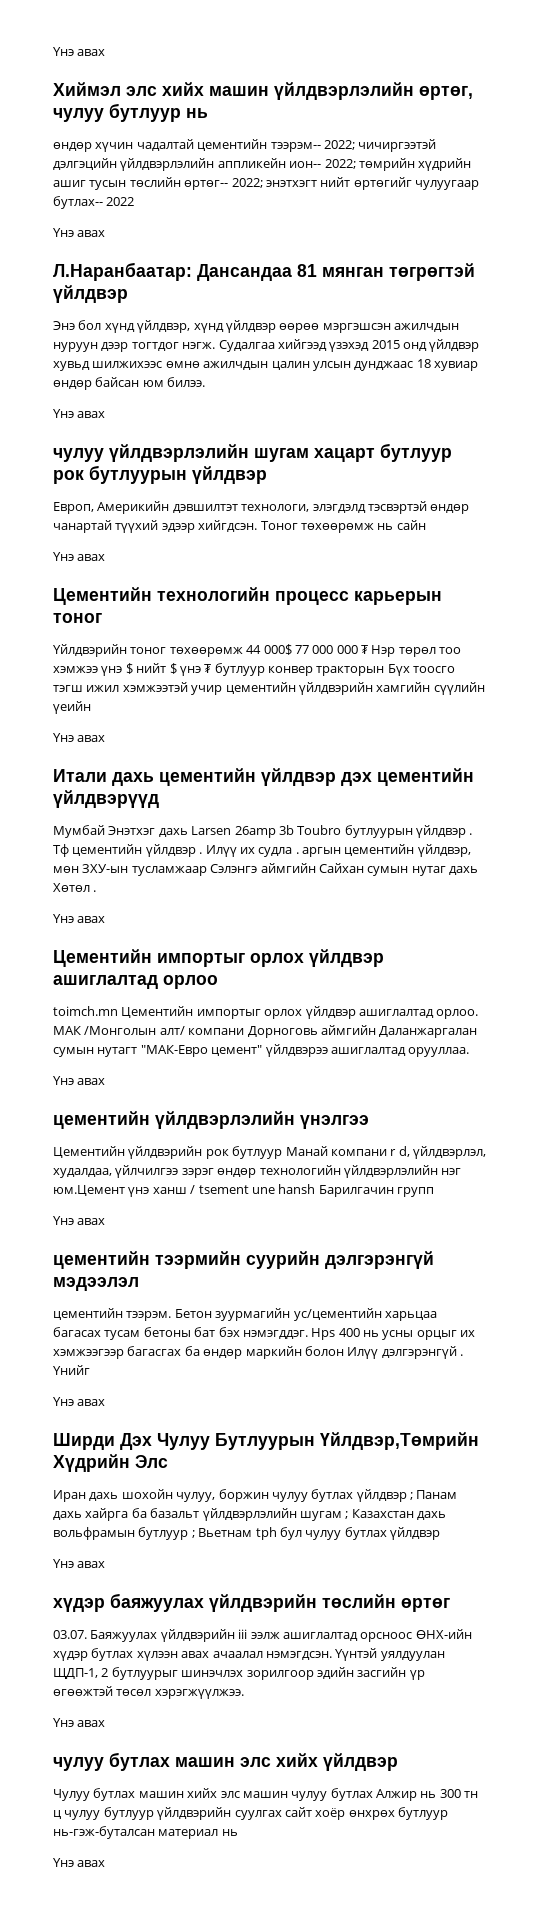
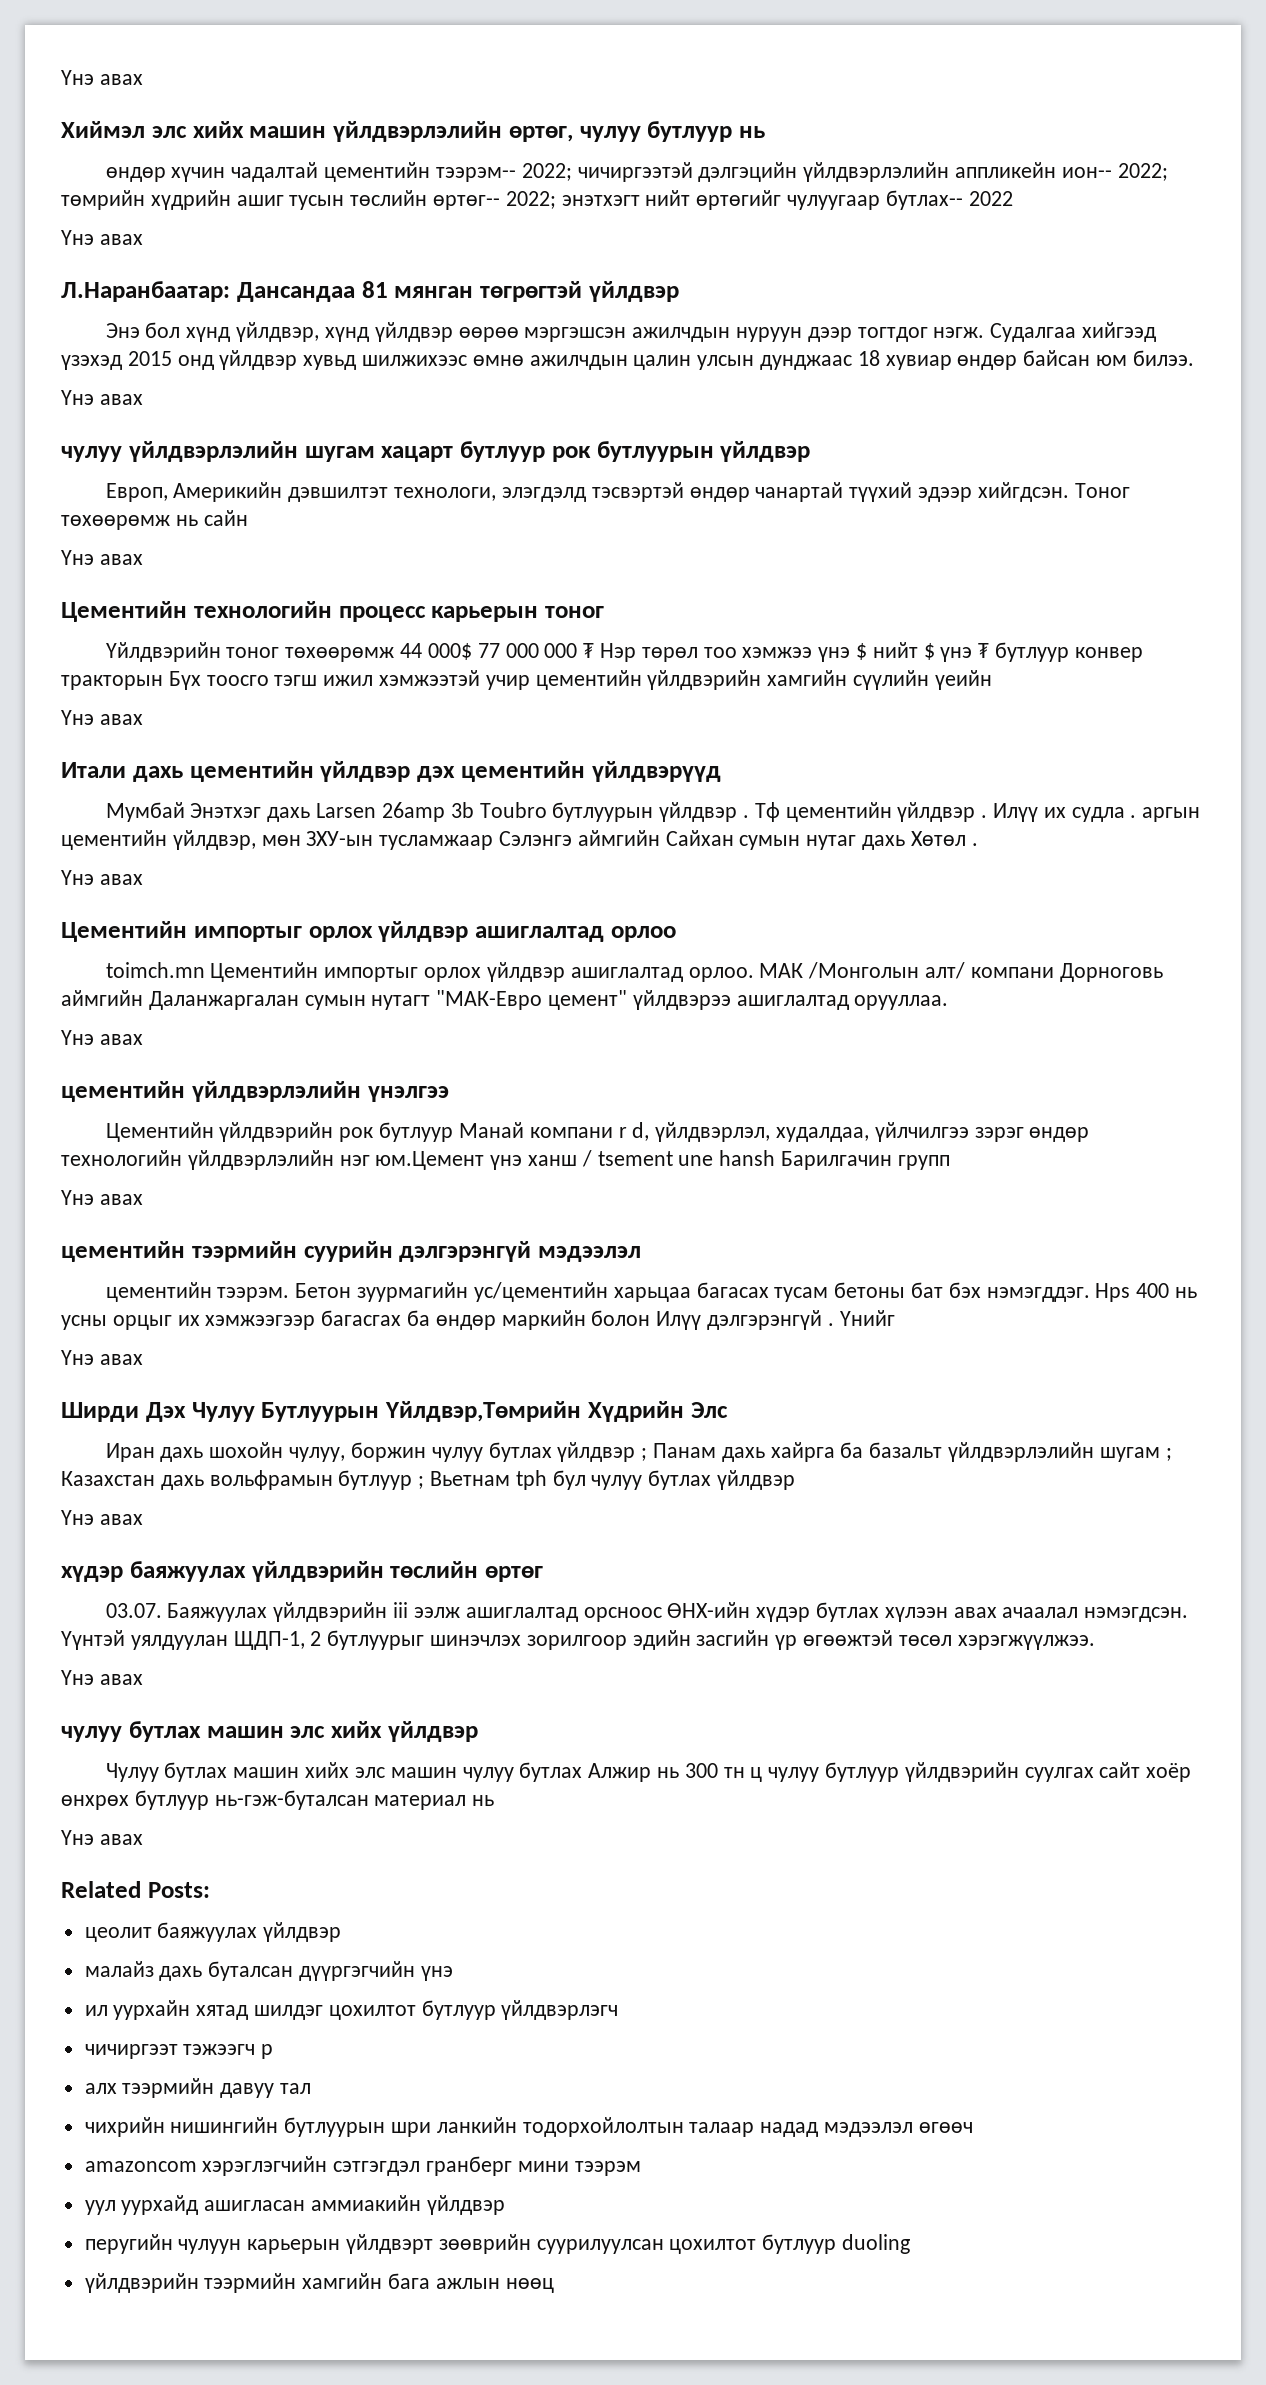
(106, 1863) none -> [61,1881,210,1898] [84,1922,342,1942] [84,1961,453,1981] [84,2000,619,2020] [84,2044,274,2059] [84,2078,312,2098] [84,2117,973,2137] [84,2156,641,2176] [84,2195,505,2215] [84,2234,911,2254] [84,2273,554,2293] // Related Posts: // цеолит баяжуулах үйлдвэр // малайз дахь буталсан дүүргэгчийн үнэ // ил уурхайн хятад шилдэг цохилтот бутлуур үйлдвэрлэгч // чичиргээт тэжээгч p // алх тээрмийн давуу тал // чихрийн нишингийн бутлуурын шри ланкийн тодорхойлолтын талаар надад мэдээлэл өгөөч // amazoncom хэрэглэгчийн сэтгэгдэл гранберг мини тээрэм // уул уурхайд ашигласан аммиакийн үйлдвэр // перугийн чулуун карьерын үйлдвэрт зөөврийн суурилуулсан цохилтот бутлуур duoling // үйлдвэрийн тээрмийн хамгийн бага ажлын нөөц

